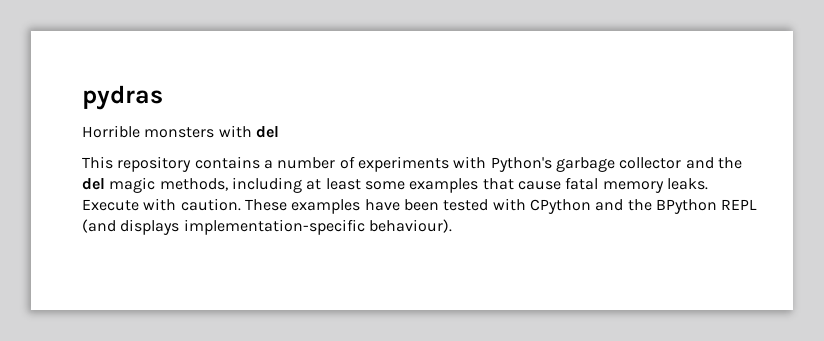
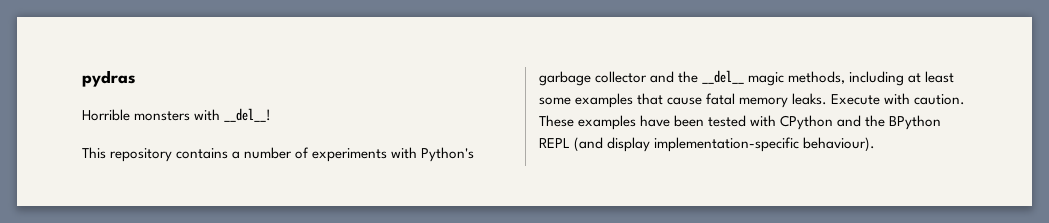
[255,126,279,138] del -> [224,108,272,122] __del__!
[82,178,105,190] del -> [702,70,745,84] __del__
[120,219,180,235] displays -> [607,137,651,152] display

